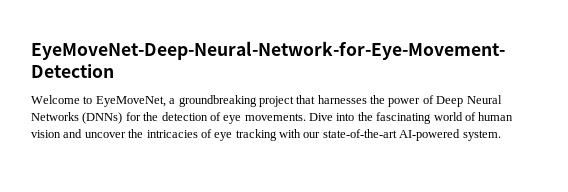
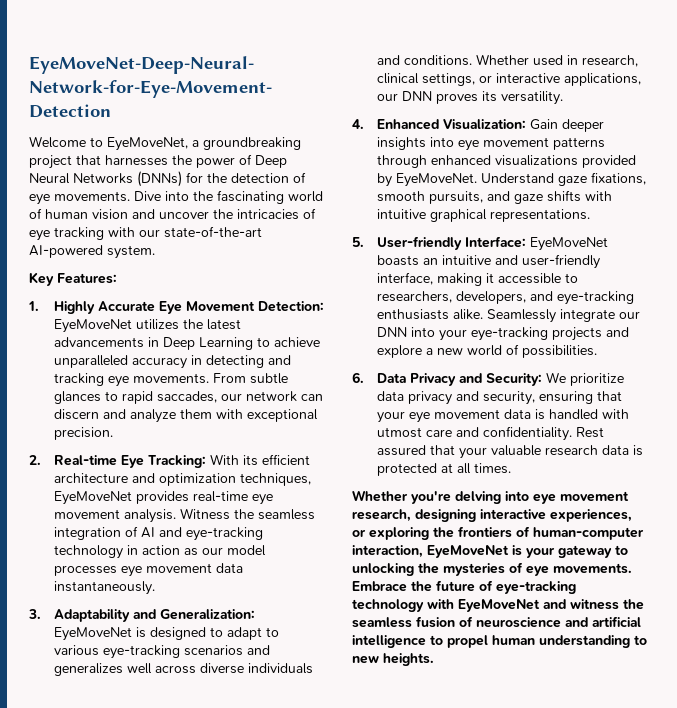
(501, 135) none -> [29,272,117,286] [28,301,324,314] [53,319,241,333] [53,337,320,350] [53,355,291,369] [53,373,288,387] [53,391,323,404] [53,409,318,423] [53,427,113,440] [29,454,310,468] [53,473,311,486] [53,491,273,505] [53,508,315,523] [53,526,263,541] [53,545,266,559] [53,563,243,577] [53,581,155,595] [28,609,255,622] [53,627,279,641] [53,645,270,659] [53,663,313,676] [376,54,638,67] [376,73,641,86] [376,91,563,105] [352,119,604,132] [376,137,605,151] [376,155,636,168] [376,172,646,187] [376,190,612,204] [376,209,590,222] [352,236,608,251] [376,254,600,269] [376,272,578,286] [376,291,634,305] [376,309,640,323] [376,327,629,341] [376,344,597,358] [352,372,624,386] [376,391,622,405] [376,409,629,423] [376,426,604,441] [376,445,643,459] [376,463,511,476] [352,490,629,504] [352,509,632,522] [352,526,644,540] [352,545,628,558] [352,562,632,576] [352,580,576,594] [352,599,644,612] [352,616,641,628] [352,635,647,648] [352,653,434,666] // Key Features: // 1. Highly Accurate Eye Movement Detection: EyeMoveNet utilizes the latest advancements in Deep Learning to achieve unparalleled accuracy in detecting and tracking eye movements. From subtle glances to rapid saccades, our network can discern and analyze them with exceptional precision. // 2. Real-time Eye Tracking: With its efficient architecture and optimization techniques, EyeMoveNet provides real-time eye movement analysis. Witness the seamless integration of AI and eye-tracking technology in action as our model processes eye movement data instantaneously. // 3. Adaptability and Generalization: EyeMoveNet is designed to adapt to various eye-tracking scenarios and generalizes well across diverse individuals and conditions. Whether used in research, clinical settings, or interactive applications, our DNN proves its versatility. // 4. Enhanced Visualization: Gain deeper insights into eye movement patterns through enhanced visualizations provided by EyeMoveNet. Understand gaze fixations, smooth pursuits, and gaze shifts with intuitive graphical representations. // 5. User-friendly Interface: EyeMoveNet boasts an intuitive and user-friendly interface, making it accessible to researchers, developers, and eye-tracking enthusiasts alike. Seamlessly integrate our DNN into your eye-tracking projects and explore a new world of possibilities. // 6. Data Privacy and Security: We prioritize data privacy and security, ensuring that your eye movement data is handled with utmost care and confidentiality. Rest assured that your valuable research data is protected at all times. // Whether you're delving into eye movement research, designing interactive experiences, or exploring the frontiers of human-computer interaction, EyeMoveNet is your gateway to unlocking the mysteries of eye movements. Embrace the future of eye-tracking technology with EyeMoveNet and witness the seamless fusion of neuroscience and artificial intelligence to propel human understanding to new heights.

